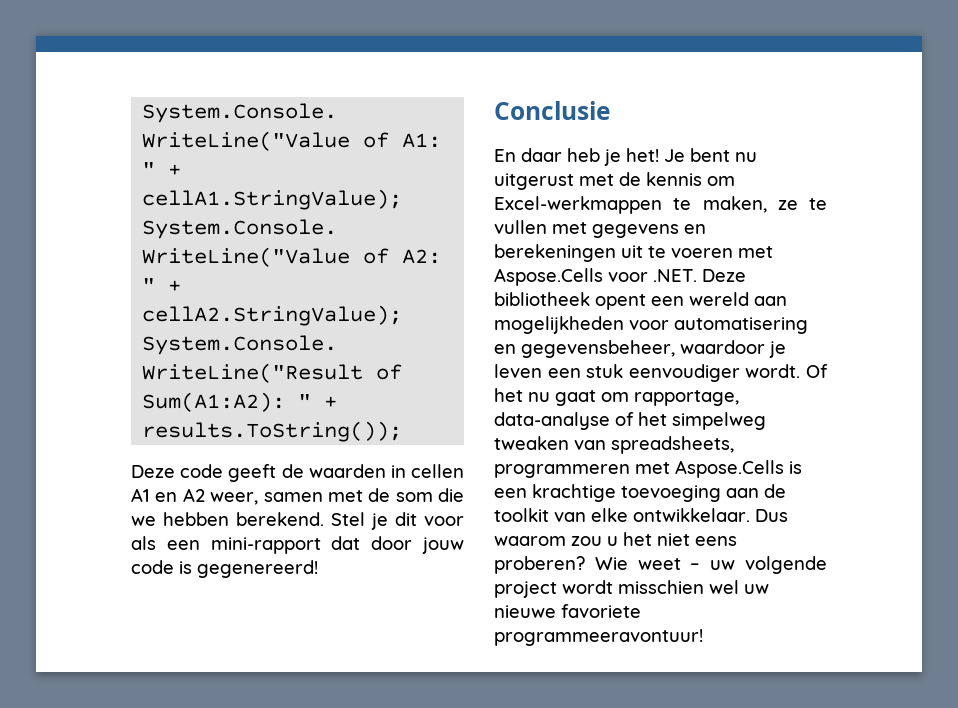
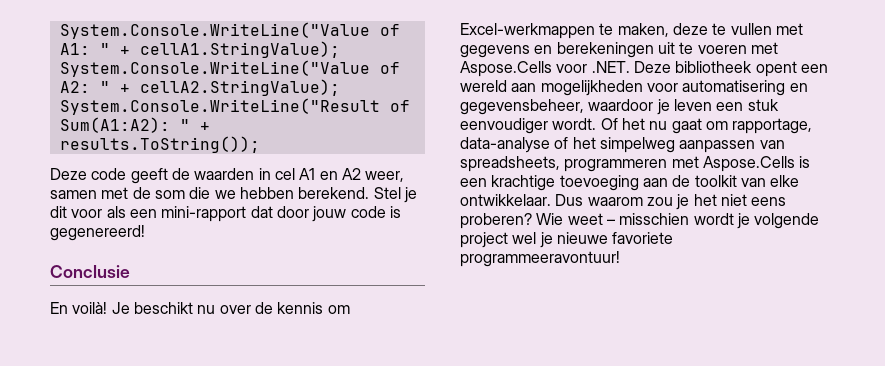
[411,464,464,478] cellen -> [274,168,295,180] cel
[521,148,757,166] [494,173,614,190] daar heb je het! Je bent nu uitgerust met -> [72,302,251,314] voilà! Je beschikt nu over
[777,200,798,210] ze -> [672,23,708,35] deze
[494,436,569,450] tweaken -> [679,140,756,153] aanpassen
[607,536,618,546] u -> [676,194,690,210] je
[710,556,827,574] [494,580,769,598] uw volgende project wordt misschien wel uw -> [619,213,820,229] [460,232,553,248] misschien wordt je volgende project wel je

